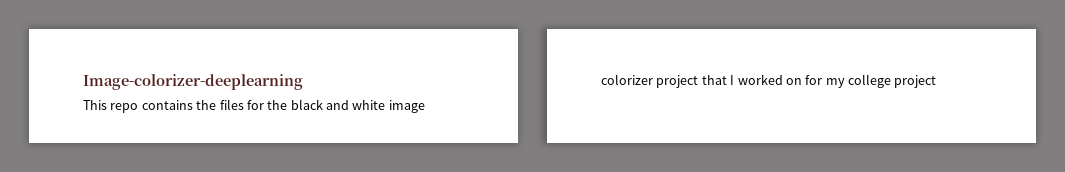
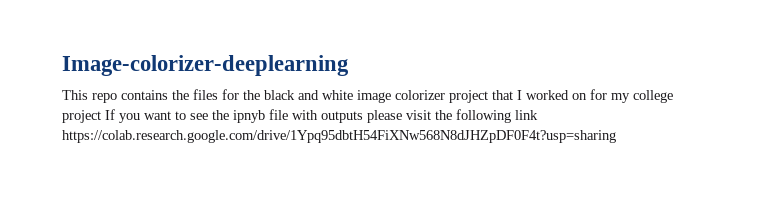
(937, 81) none -> [105,109,538,123] [62,130,616,143] If you want to see the ipnyb file with outputs please visit the following link https://colab.research.google.com/drive/1Ypq95dbtH54FiXNw568N8dJHZpDF0F4t?usp=sharing

